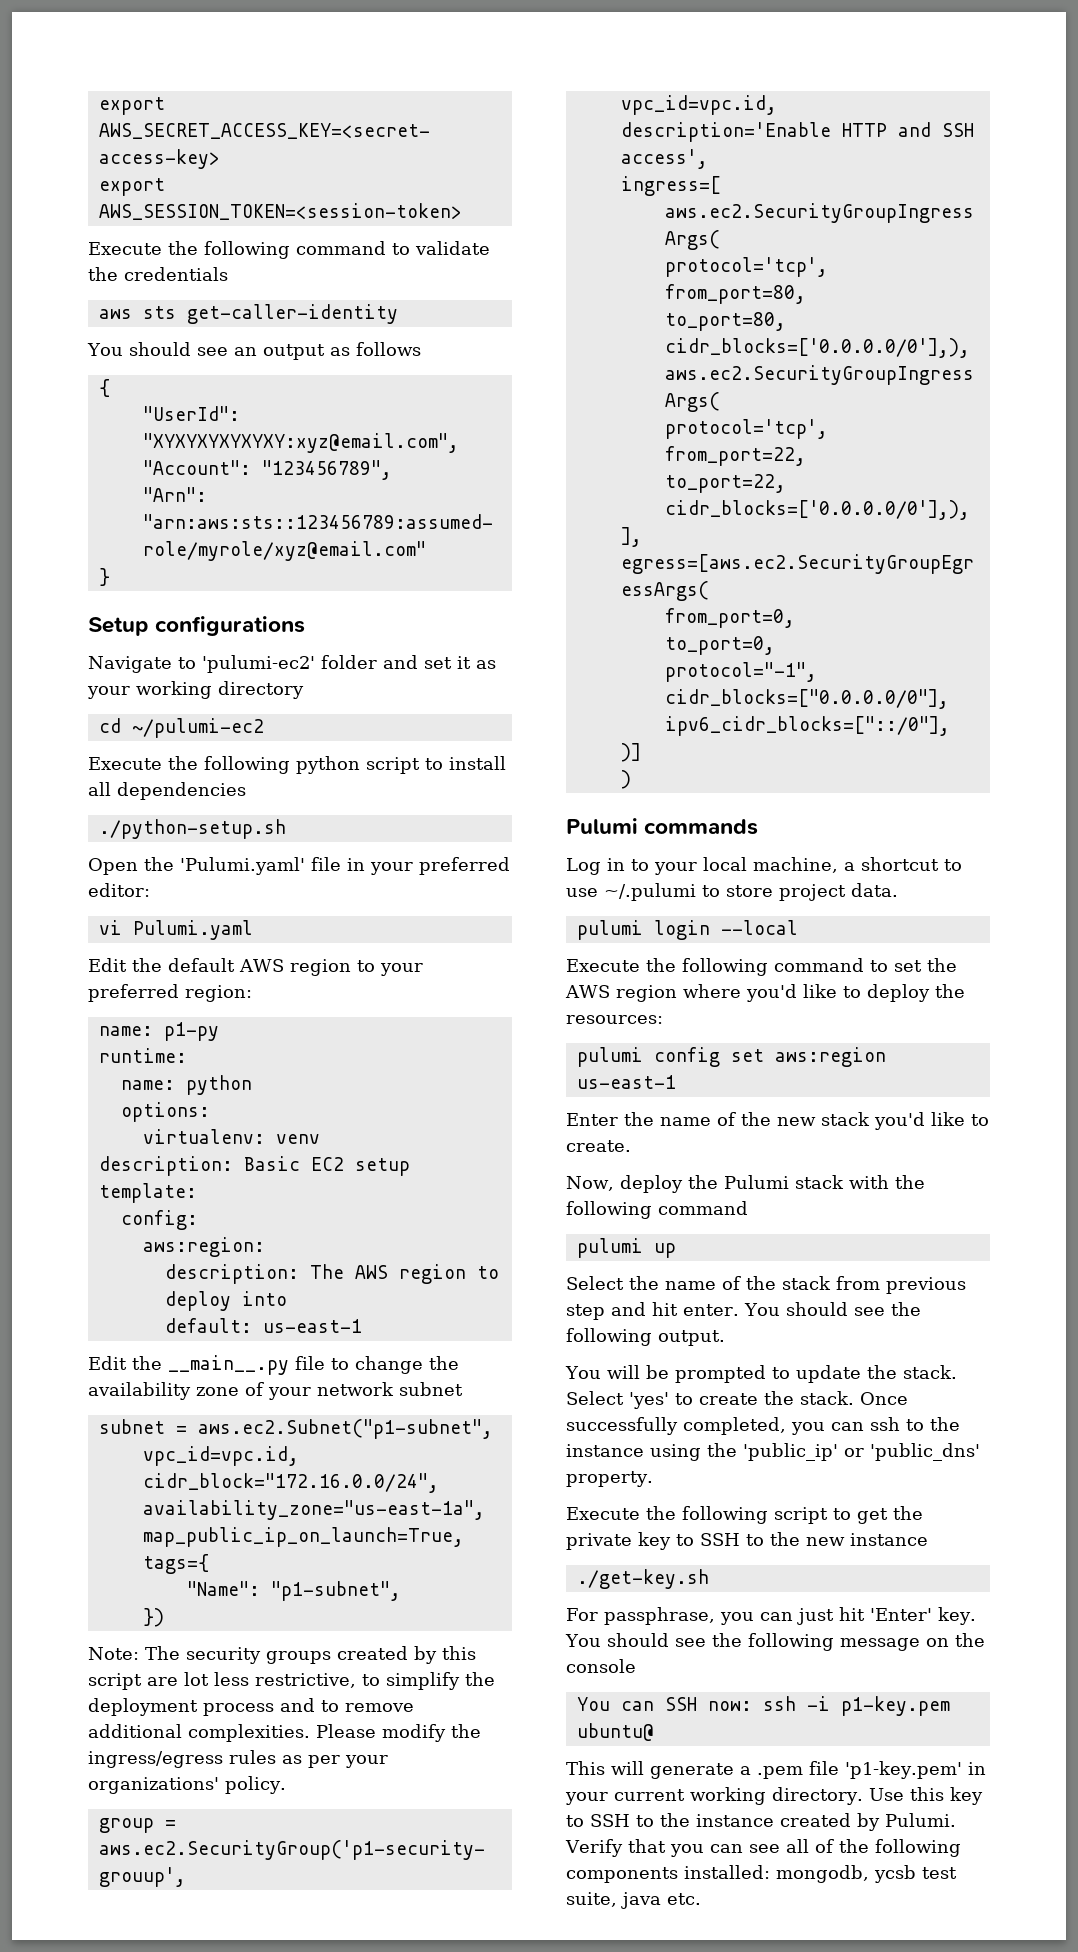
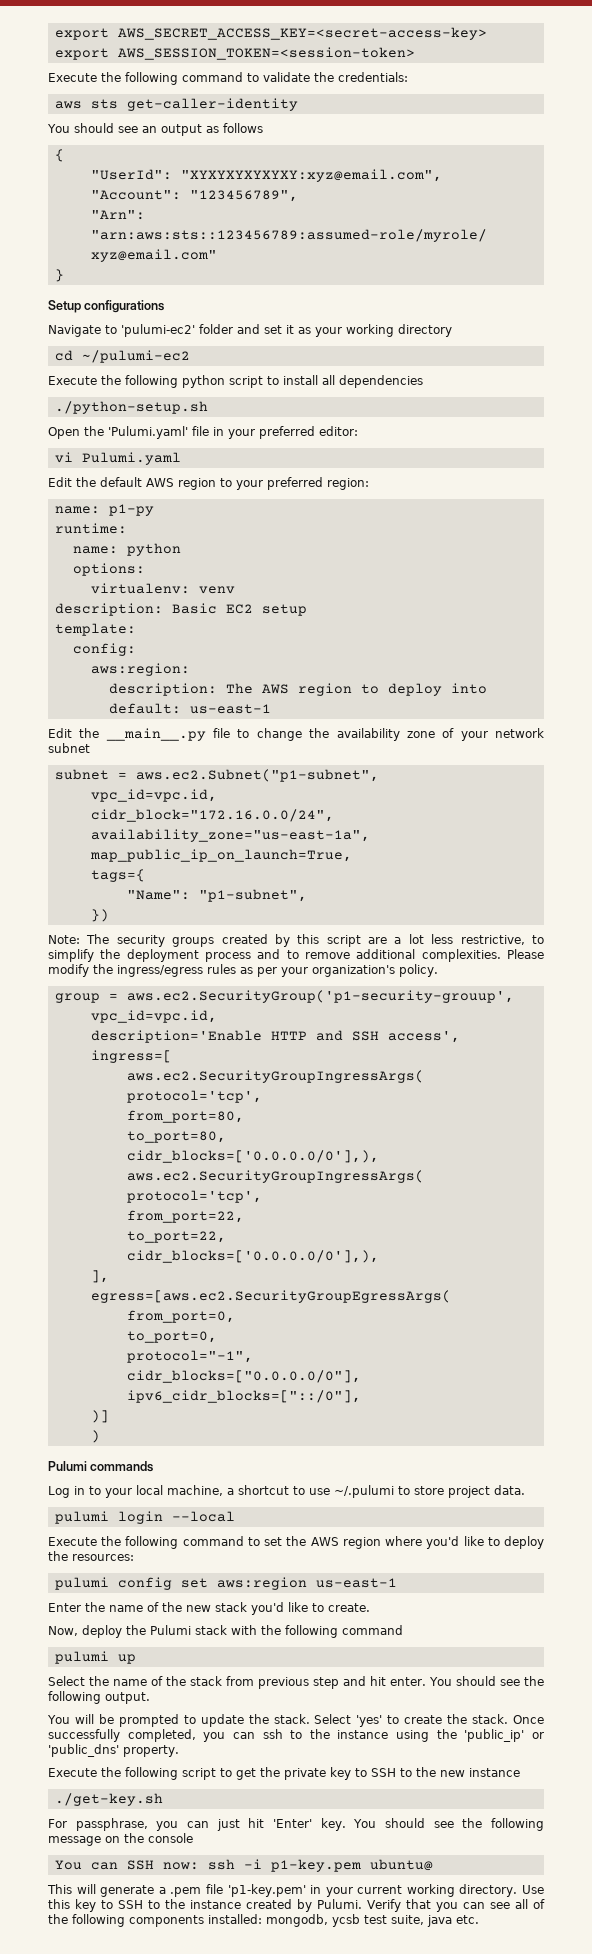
[124,267,228,281] credentials -> [338,72,408,82] credentials:
(178, 1681) none -> [394,937,402,944] a
[88,1777,219,1794] organizations' -> [312,965,395,977] organization's

